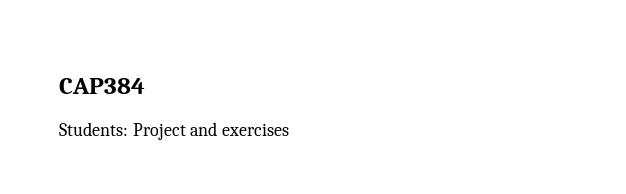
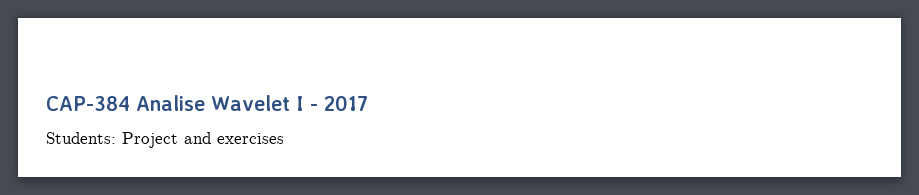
[59,78,145,94] CAP384 -> [46,95,368,111] CAP-384 Analise Wavelet I - 2017

